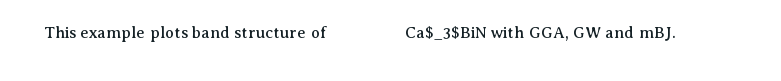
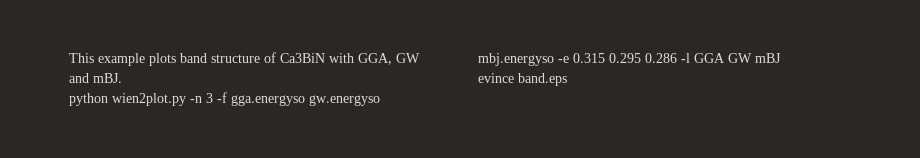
[405,26,487,40] Ca$_3$BiN -> [280,53,325,63] Ca3BiN
(676, 34) none -> [69,92,380,106] [478,53,781,66] [478,73,567,86] // python wien2plot.py -n 3 -f gga.energyso gw.energyso mbj.energyso -e 0.315 0.295 0.286 -l GGA GW mBJ // evince band.eps

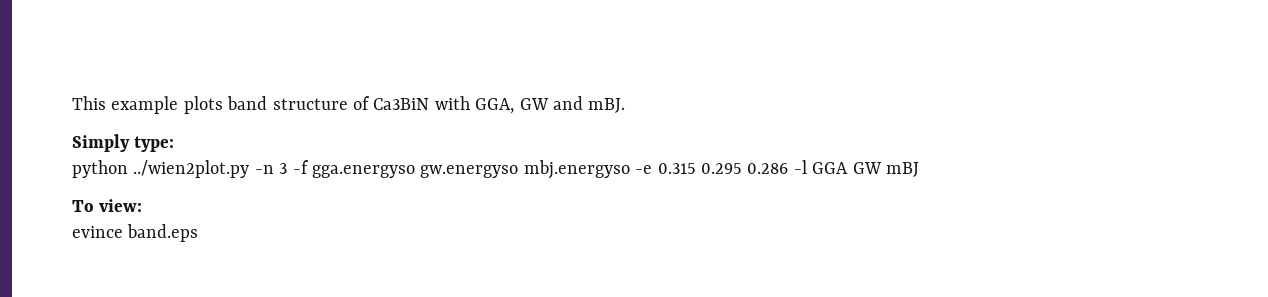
(122, 78) none -> [72,134,175,152] // Simply type:
[112,93,186,106] wien2plot.py -> [133,160,250,178] ../wien2plot.py
(781, 58) none -> [72,199,143,212] // To view:

